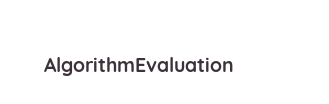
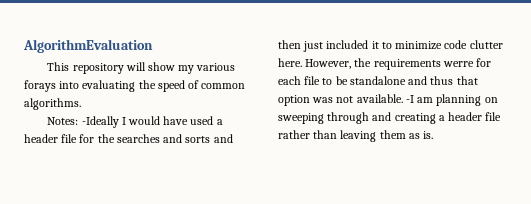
(234, 66) none -> [47,62,236,74] [24,80,246,92] [24,98,81,110] [47,116,223,128] [24,134,233,143] [278,40,503,52] [278,58,492,70] [278,76,478,85] [278,94,498,106] [278,112,502,124] [278,130,434,142] // This repository will show my various forays into evaluating the speed of common algorithms. // Notes: -Ideally I would have used a header file for the searches and sorts and then just included it to minimize code clutter here. However, the requirements werre for each file to be standalone and thus that option was not available. -I am planning on sweeping through and creating a header file rather than leaving them as is.

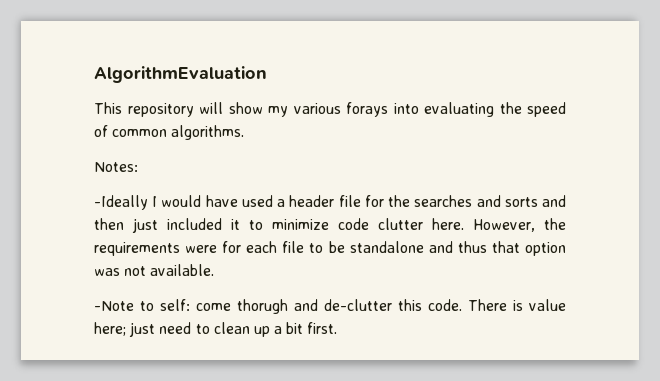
(79, 121) none -> (138, 167) //
[442,61,474,67] werre -> [185,245,218,253] were
[405,94,498,106] [278,112,502,124] [278,130,434,142] -I am planning on sweeping through and creating a header file rather than leaving them as is. -> [94,299,566,314] [94,322,338,337] // -Note to self: come thorugh and de-clutter this code. There is value here; just need to clean up a bit first.

